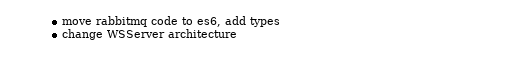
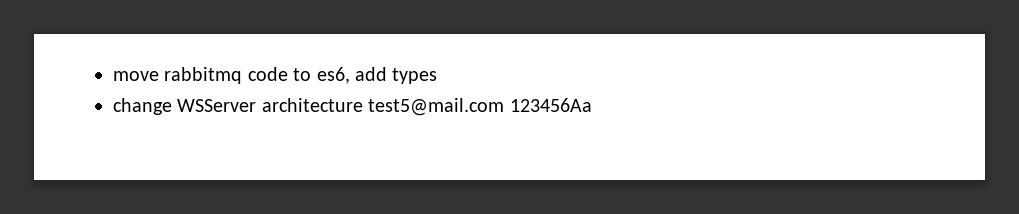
(238, 33) none -> [368,98,592,116] test5@mail.com 123456Aa

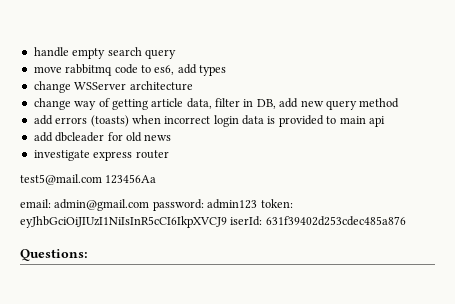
(113, 76) none -> [33,47,176,59] handle empty search query //
[368,98,592,116] test5@mail.com 123456Aa -> [33,98,400,110] [33,115,385,127] [33,132,172,142] [33,150,169,161] [20,174,157,185] [20,199,293,211] [20,216,406,228] [20,249,88,261] // change way of getting article data, filter in DB, add new query method // add errors (toasts) when incorrect login data is provided to main api // add dbcleader for old news // investigate express router // test5@mail.com 123456Aa // email: admin@gmail.com password: admin123 token: eyJhbGciOiJIUzI1NiIsInR5cCI6IkpXVCJ9 iserId: 631f39402d253cdec485a876 // Questions:

